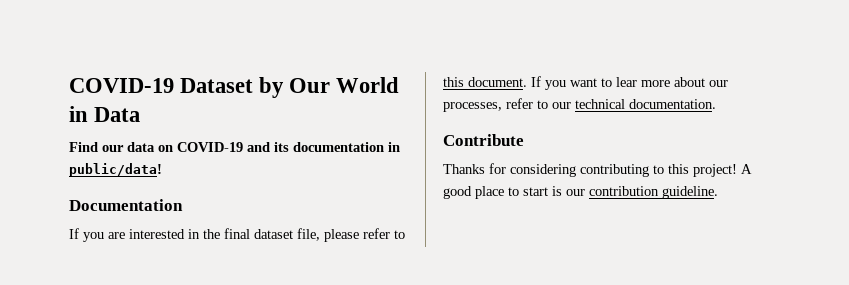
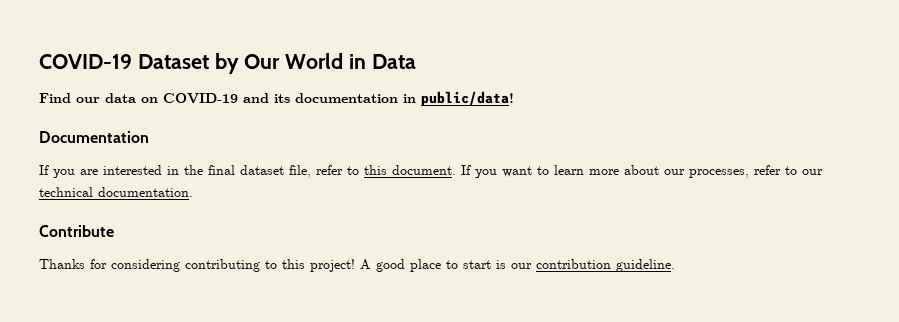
[324,229,359,242] please -> (311, 171) none
[616,77,637,87] lear -> [554,165,584,175] learn

